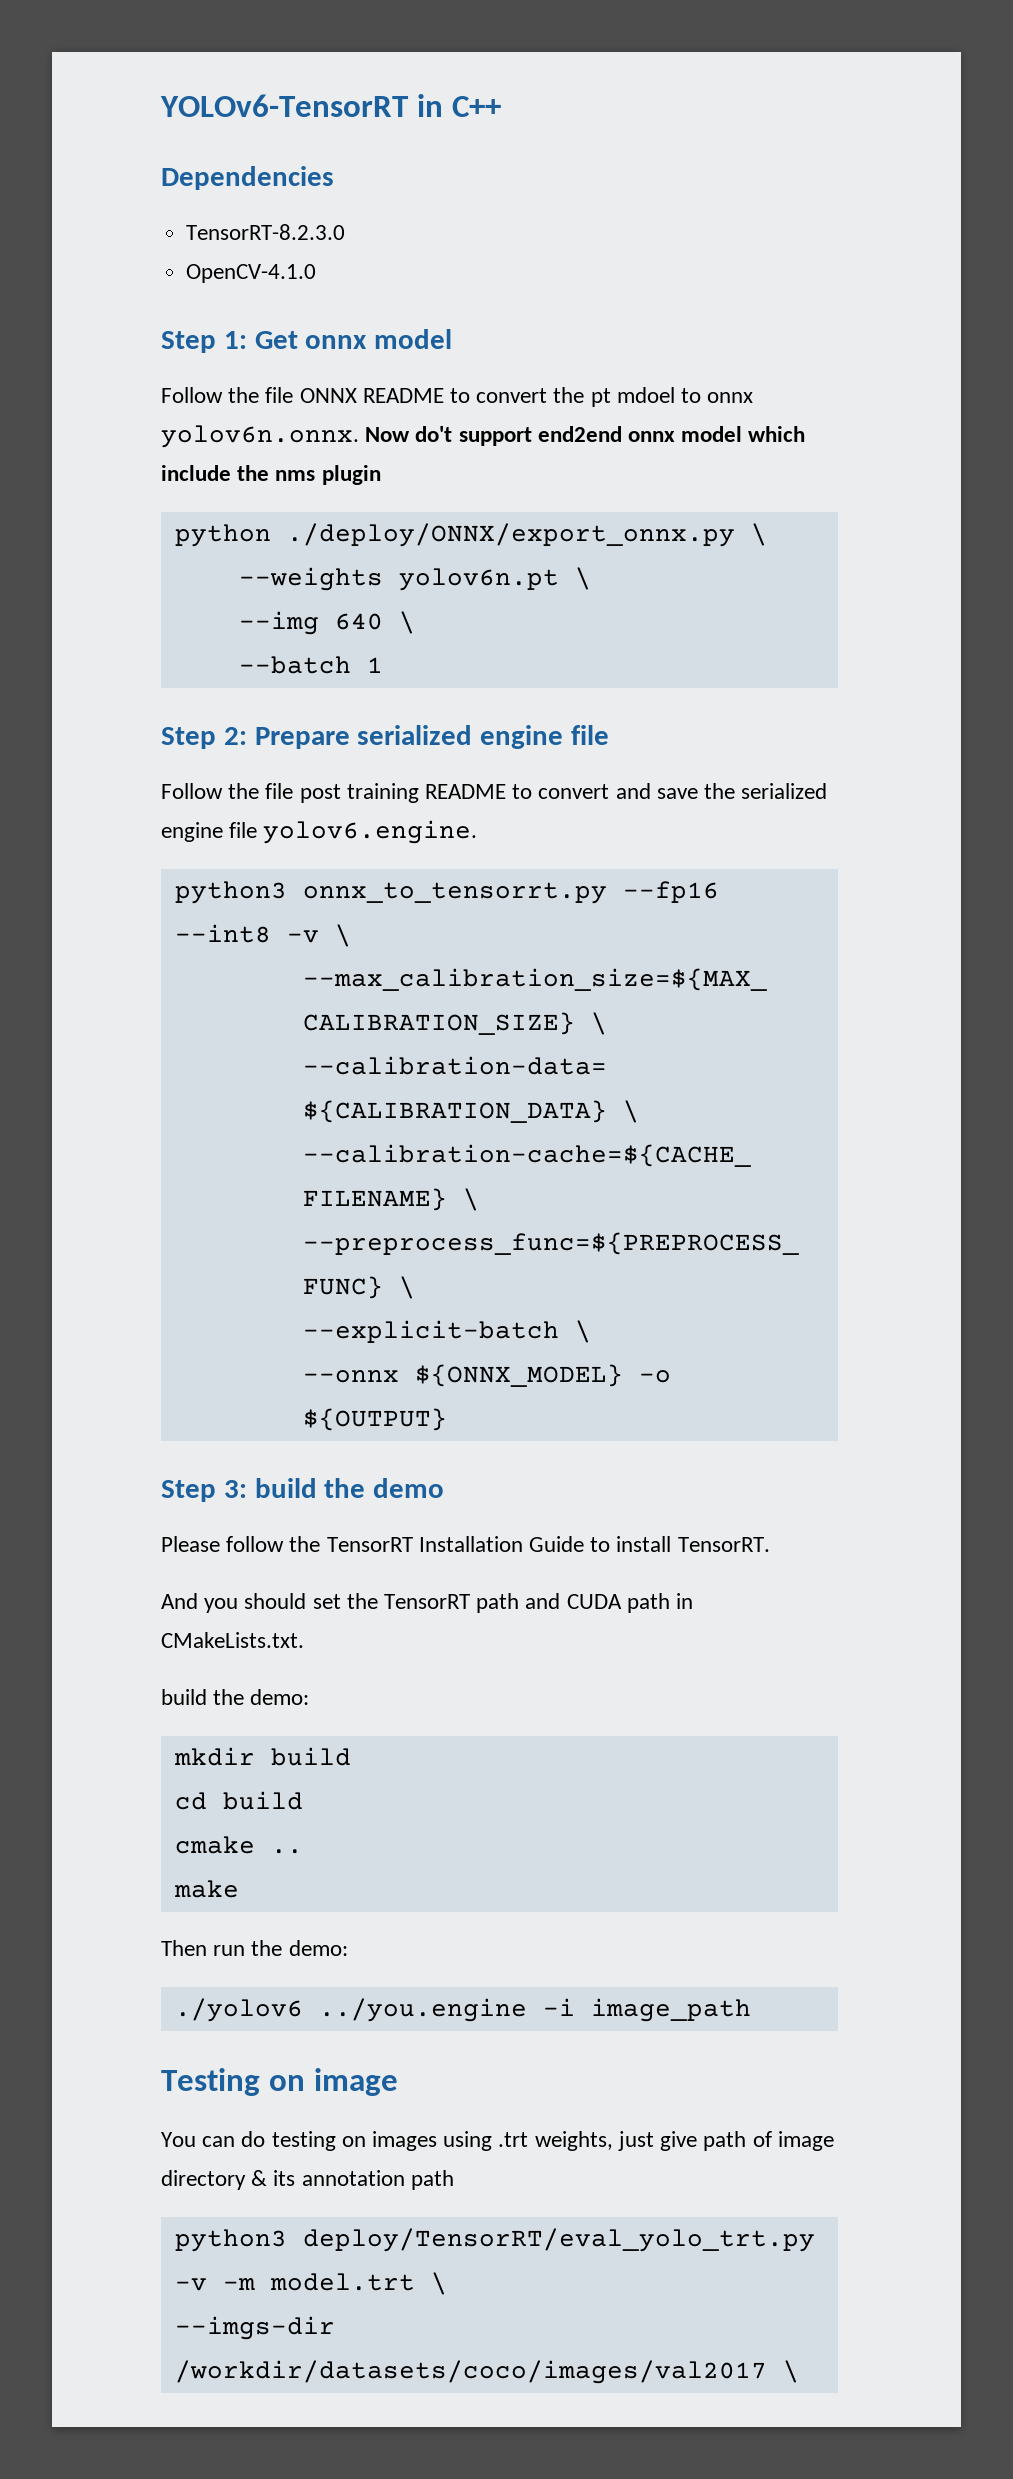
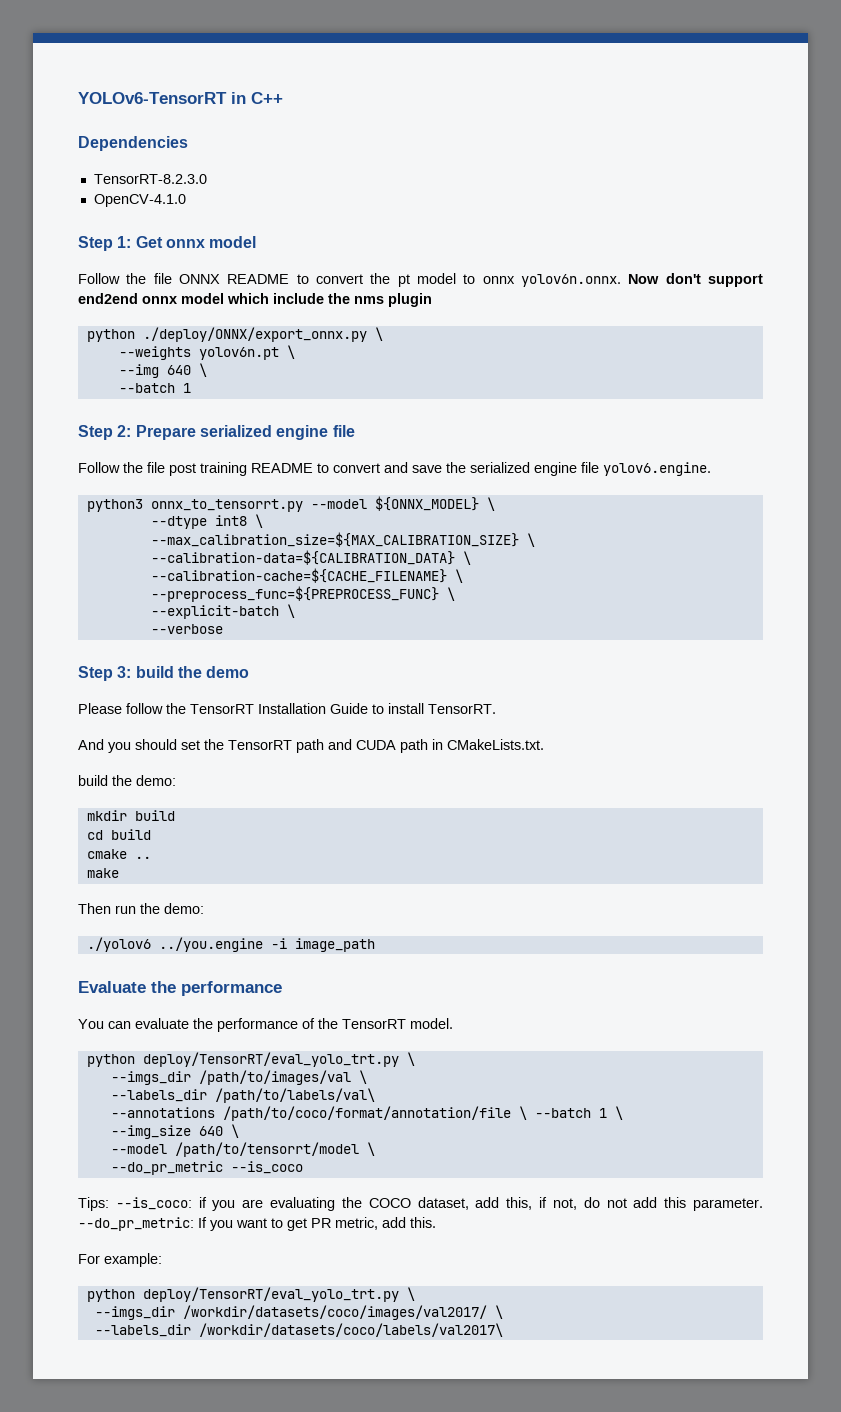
[616,387,675,403] mdoel -> [416,273,456,284] model
[415,426,453,442] do't -> [665,273,701,284] don't
[622,881,719,903] [174,924,319,943] --fp16 --int8 -v -> [310,496,495,511] [150,515,247,529] --model ${ONNX_MODEL} \ // --dtype int8
[302,1364,671,1387] [302,1408,447,1431] --onnx ${ONNX_MODEL} -o ${OUTPUT} -> [150,624,223,634] --verbose
[161,2068,398,2096] Testing on image -> [78,981,282,996] Evaluate the performance
[241,2131,834,2151] [161,2170,454,2190] [174,2228,815,2252] [174,2272,447,2295] [174,2316,335,2340] [174,2360,799,2384] do testing on images using .trt weights, just give path of image directory & its annotation path // python3 deploy/TensorRT/eval_yolo_trt.py -v -m model.trt \ // --imgs-dir /workdir/datasets/coco/images/val2017 \ -> [135,1018,453,1032] [86,1052,415,1067] [110,1070,367,1085] [110,1088,375,1103] [110,1106,623,1121] [110,1124,239,1139] [110,1142,375,1157] [110,1161,303,1175] [78,1197,764,1211] [78,1217,436,1231] [78,1253,162,1267] [86,1287,415,1302] [94,1305,503,1320] [94,1323,503,1337] evaluate the performance of the TensorRT model. // python deploy/TensorRT/eval_yolo_trt.py \ // --imgs_dir /path/to/images/val \ // --labels_dir /path/to/labels/val\ // --annotations /path/to/coco/format/annotation/file \ --batch 1 \ // --img_size 640 \ // --model /path/to/tensorrt/model \ // --do_pr_metric --is_coco // Tips: --is_coco: if you are evaluating the COCO dataset, add this, if not, do not add this parameter. --do_pr_metric: If you want to get PR metric, add this. // For example: // python deploy/TensorRT/eval_yolo_trt.py \ // --imgs_dir /workdir/datasets/coco/images/val2017/ \ // --labels_dir /workdir/datasets/coco/labels/val2017\

